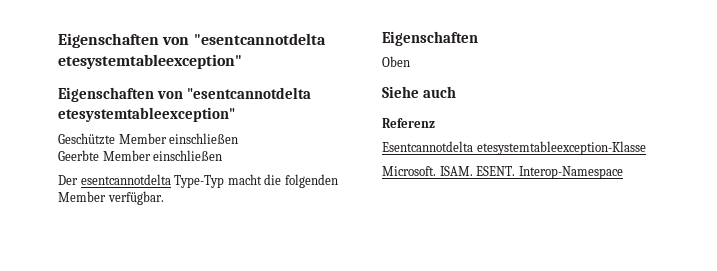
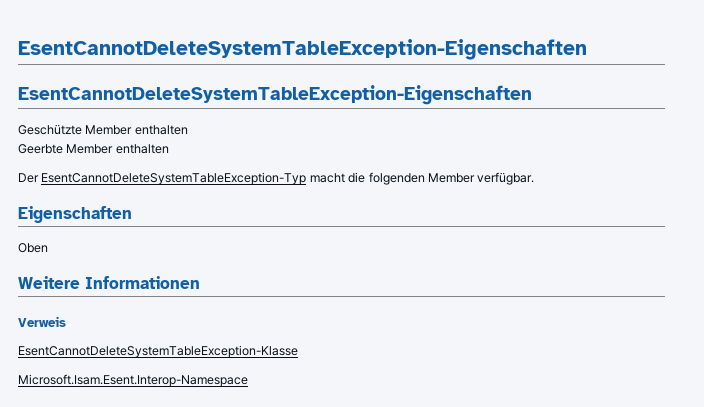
[58,33,326,48] [58,54,242,69] [58,87,312,102] [58,107,235,122] Eigenschaften von "esentcannotdelta etesystemtableexception" // Eigenschaften von "esentcannotdelta etesystemtableexception" -> [18,39,587,60] [18,85,532,105] EsentCannotDeleteSystemTableException-Eigenschaften // EsentCannotDeleteSystemTableException-Eigenschaften
[169,133,239,144] einschließen -> [134,125,188,135] enthalten
[153,150,223,161] einschließen -> [115,144,169,154] enthalten
[80,174,225,188] esentcannotdelta Type-Typ -> [41,172,307,185] EsentCannotDeleteSystemTableException-Typ
[382,86,456,98] [382,118,435,128] [382,141,646,155] [382,166,623,179] Siehe auch // Referenz // Esentcannotdelta etesystemtableexception-Klasse // Microsoft. ISAM. ESENT. Interop-Namespace -> [18,276,200,289] [18,316,66,327] [18,345,298,358] [18,374,248,387] Weitere Informationen // Verweis // EsentCannotDeleteSystemTableException-Klasse // Microsoft.Isam.Esent.Interop-Namespace

